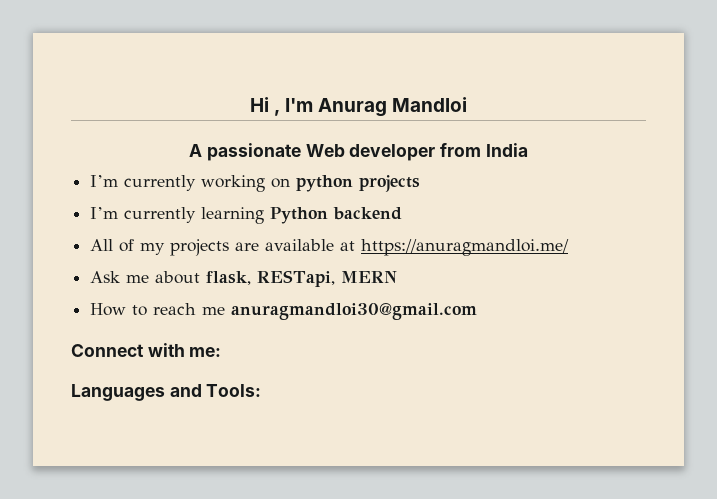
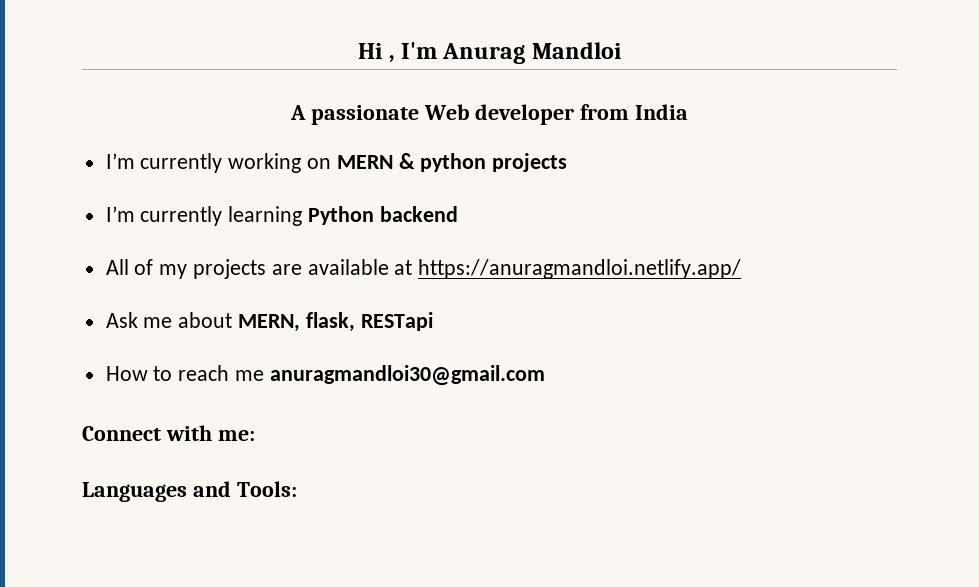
(291, 183) none -> [336,153,415,169] MERN &
[361,239,570,256] https://anuragmandloi.me/ -> [418,259,742,279] https://anuragmandloi.netlify.app/
[206,270,398,287] flask, RESTapi, MERN -> [238,312,433,332] MERN, flask, RESTapi

